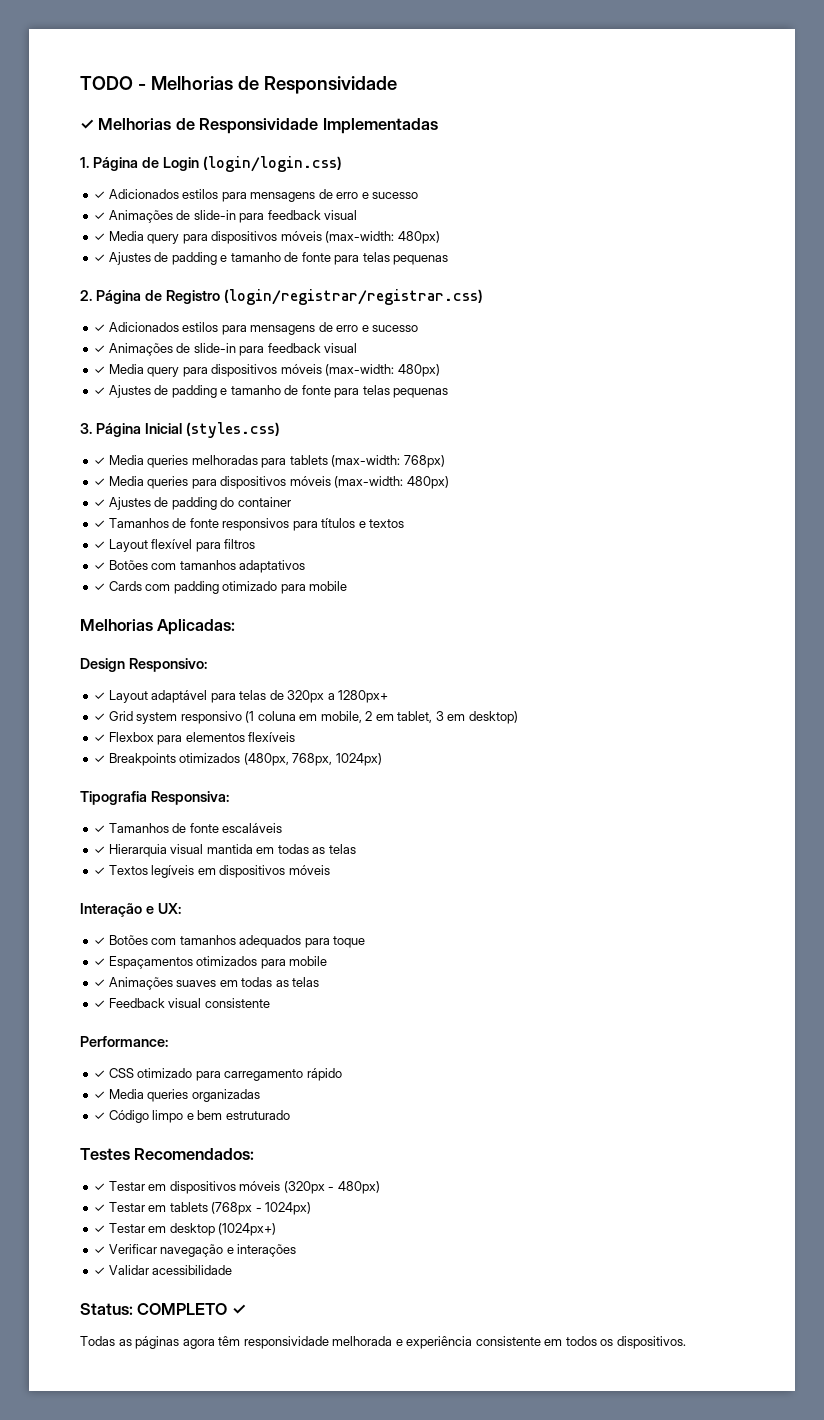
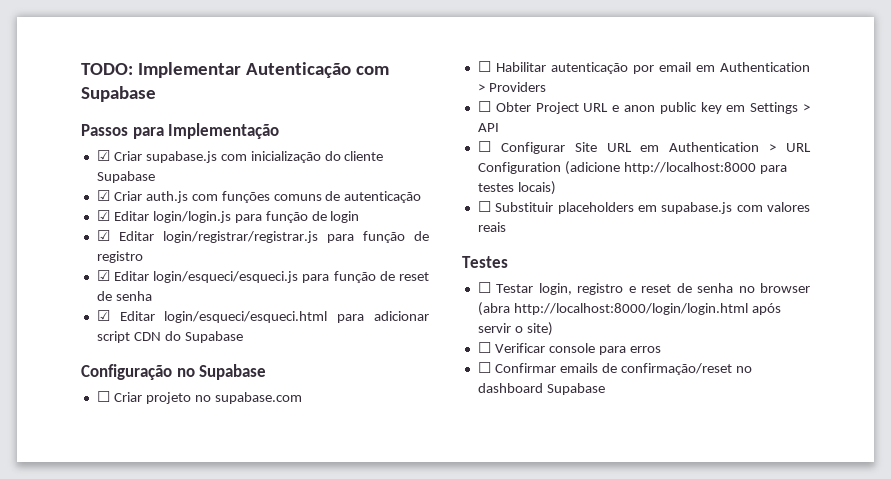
[80,76,397,94] [80,118,438,134] [80,156,342,172] [94,189,419,202] [94,210,358,223] [94,231,440,244] [94,252,449,265] [80,289,483,305] [94,322,419,335] [94,343,358,356] [94,364,440,377] [94,385,449,398] [80,422,280,438] [94,455,445,468] [94,476,449,489] [94,497,291,510] [94,518,405,531] [94,539,256,552] [94,560,306,573] [94,581,348,594] [80,619,236,635] [80,658,207,672] [94,690,389,703] [94,711,518,724] [94,732,296,745] [94,753,382,766] [80,791,229,805] [94,823,283,833] [94,844,356,857] [94,865,330,878] [80,903,181,917] [94,935,366,948] [94,956,328,969] [94,977,320,990] [94,998,270,1008] [80,1036,168,1047] [94,1068,342,1081] [94,1089,260,1102] [94,1110,290,1123] [80,1148,255,1160] [94,1181,380,1194] [94,1202,312,1215] [94,1223,277,1236] [94,1244,297,1257] [94,1265,233,1275] [80,1303,246,1315] [80,1336,686,1349] TODO - Melhorias de Responsividade // ✓ Melhorias de Responsividade Implementadas // 1. Página de Login (login/login.css) // ✓ Adicionados estilos para mensagens de erro e sucesso // ✓ Animações de slide-in para feedback visual // ✓ Media query para dispositivos móveis (max-width: 480px) // ✓ Ajustes de padding e tamanho de fonte para telas pequenas // 2. Página de Registro (login/registrar/registrar.css) // ✓ Adicionados estilos para mensagens de erro e sucesso // ✓ Animações de slide-in para feedback visual // ✓ Media query para dispositivos móveis (max-width: 480px) // ✓ Ajustes de padding e tamanho de fonte para telas pequenas // 3. Página Inicial (styles.css) // ✓ Media queries melhoradas para tablets (max-width: 768px) // ✓ Media queries para dispositivos móveis (max-width: 480px) // ✓ Ajustes de padding do container // ✓ Tamanhos de fonte responsivos para títulos e textos // ✓ Layout flexível para filtros // ✓ Botões com tamanhos adaptativos // ✓ Cards com padding otimizado para mobile // Melhorias Aplicadas: // Design Responsivo: // ✓ Layout adaptável para telas de 320px a 1280px+ // ✓ Grid system responsivo (1 coluna em mobile, 2 em tablet, 3 em desktop) // ✓ Flexbox para elementos flexíveis // ✓ Breakpoints otimizados (480px, 768px, 1024px) // Tipografia Responsiva: // ✓ Tamanhos de fonte escaláveis // ✓ Hierarquia visual mantida em todas as telas // ✓ Textos legíveis em dispositivos móveis // Interação e UX: // ✓ Botões com tamanhos adequados para toque // ✓ Espaçamentos otimizados para mobile // ✓ Animações suaves em todas as telas // ✓ Feedback visual consistente // Performance: // ✓ CSS otimizado para carregamento rápido // ✓ Media queries organizadas // ✓ Código limpo e bem estruturado // Testes Recomendados: // ✓ Testar em dispositivos móveis (320px - 480px) // ✓ Testar em tablets (768px - 1024px) // ✓ Testar em desktop (1024px+) // ✓ Verificar navegação e interações // ✓ Validar acessibilidade // Status: COMPLETO ✓ // Todas as páginas agora têm responsividade melhorada e experiência consistente em todos os dispositivos. -> [81,62,389,78] [81,86,156,102] [81,123,280,139] [96,150,384,163] [96,171,155,183] [96,190,422,203] [96,210,360,223] [96,230,429,243] [96,251,143,263] [96,270,430,283] [96,291,152,301] [96,310,429,323] [96,331,243,343] [81,364,267,380] [96,391,302,404] [477,61,810,74] [477,82,546,92] [477,101,810,114] [477,123,499,132] [477,141,811,154] [477,161,787,175] [477,181,556,195] [477,201,810,214] [477,222,506,232] [462,256,508,268] [477,282,810,295] [477,302,781,316] [477,322,553,336] [477,342,661,355] [477,362,752,375] [477,383,605,395] TODO: Implementar Autenticação com Supabase // Passos para Implementação // ☑ Criar supabase.js com inicialização do cliente Supabase // ☑ Criar auth.js com funções comuns de autenticação // ☑ Editar login/login.js para função de login // ☑ Editar login/registrar/registrar.js para função de registro // ☑ Editar login/esqueci/esqueci.js para função de reset de senha // ☑ Editar login/esqueci/esqueci.html para adicionar script CDN do Supabase // Configuração no Supabase // ☐ Criar projeto no supabase.com // ☐ Habilitar autenticação por email em Authentication > Providers // ☐ Obter Project URL e anon public key em Settings > API // ☐ Configurar Site URL em Authentication > URL Configuration (adicione http://localhost:8000 para testes locais) // ☐ Substituir placeholders em supabase.js com valores reais // Testes // ☐ Testar login, registro e reset de senha no browser (abra http://localhost:8000/login/login.html após servir o site) // ☐ Verificar console para erros // ☐ Confirmar emails de confirmação/reset no dashboard Supabase

